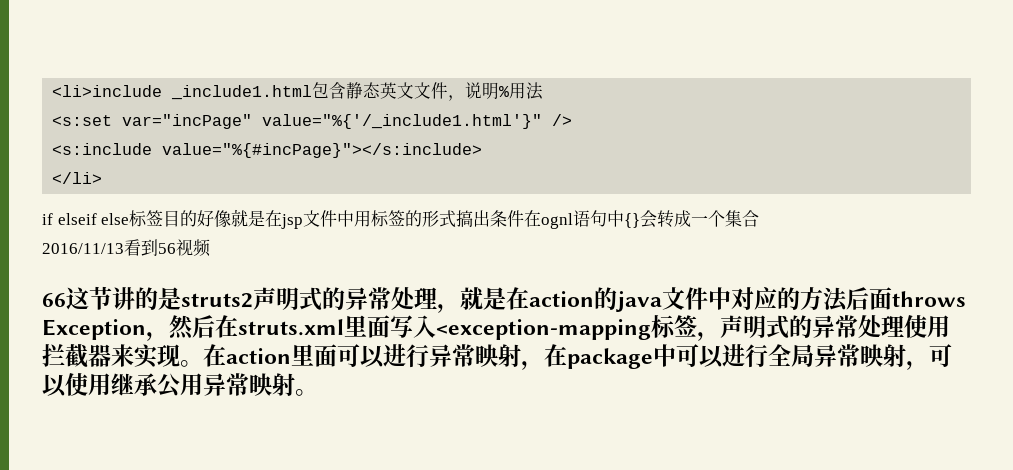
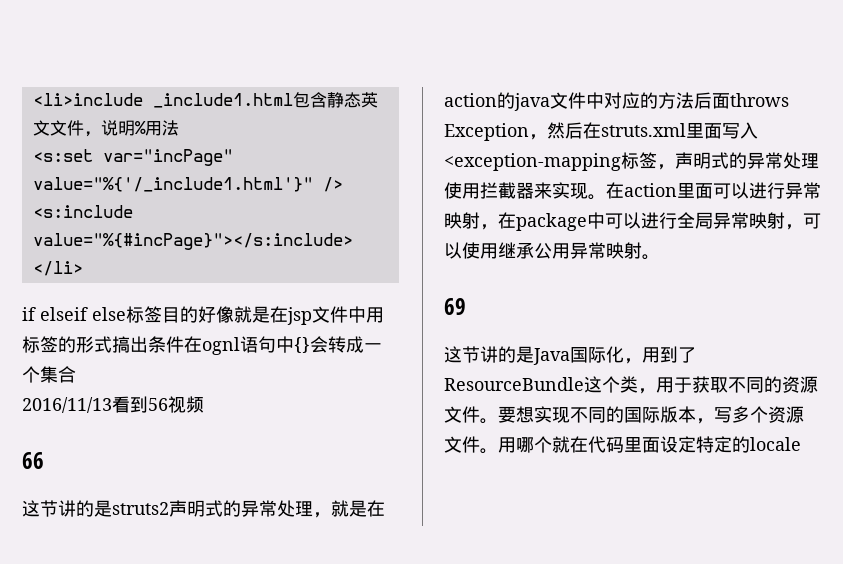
(66, 300) none -> (44, 460) //
(318, 392) none -> [444,298,466,315] [444,346,696,365] [444,376,818,394] [444,406,804,424] [444,436,801,454] // 69 // 这节讲的是Java国际化，用到了ResourceBundle这个类，用于获取不同的资源文件。要想实现不同的国际版本，写多个资源文件。用哪个就在代码里面设定特定的locale

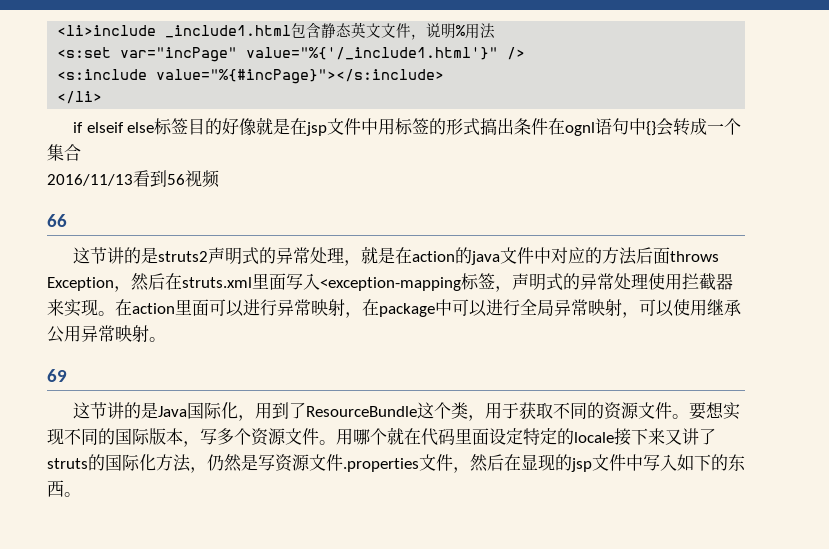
(801, 444) none -> [614,428,716,446] [47,454,745,473] [47,480,81,497] 接下来又讲了struts的国际化方法，仍然是写资源文件.properties文件，然后在显现的jsp文件中写入如下的东西。

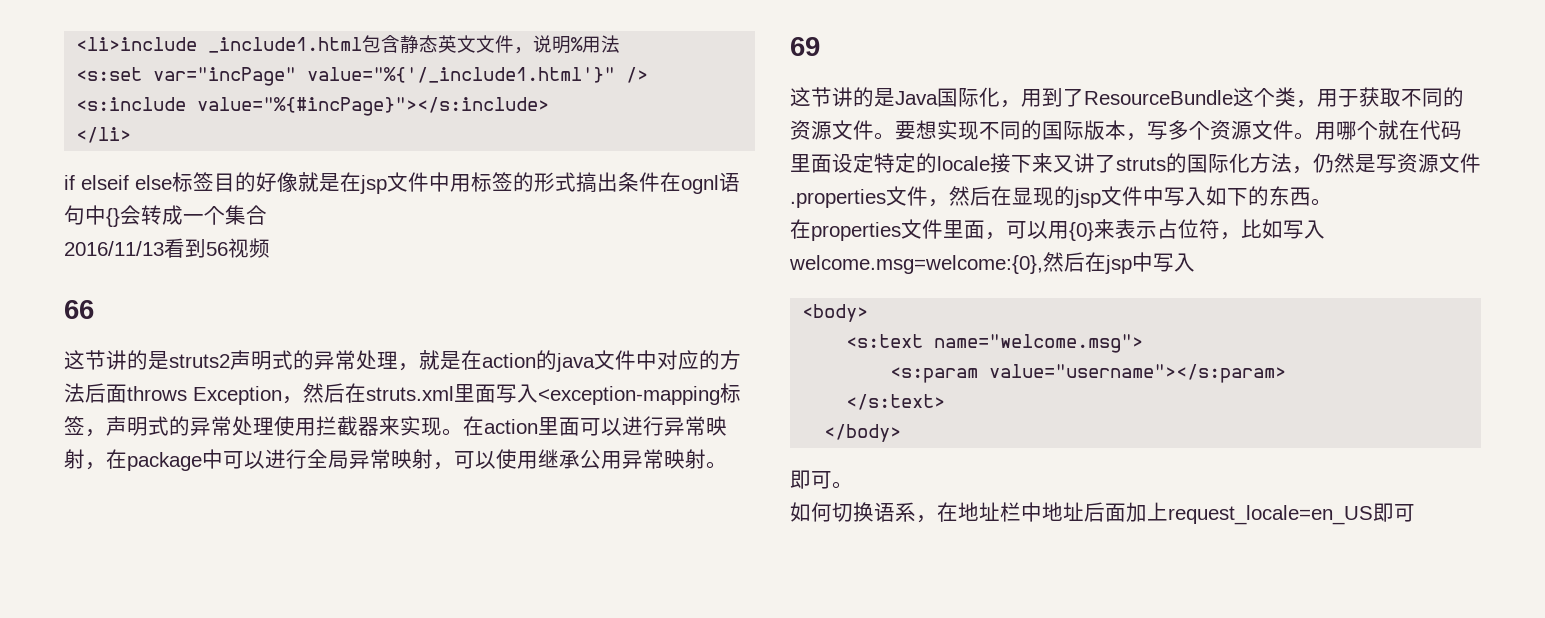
(81, 494) none -> [790,219,1325,241] [789,252,1195,274] [802,304,869,322] [846,334,1144,353] [890,364,1287,383] [846,394,946,410] [824,424,902,442] [790,470,853,489] [790,502,1415,525] // 在properties文件里面，可以用{0}来表示占位符，比如写入welcome.msg=welcome:{0},然后在jsp中写入 // <body> // <s:text name="welcome.msg"> // <s:param value="username"></s:param> // </s:text> // </body> // 即可。 // 如何切换语系，在地址栏中地址后面加上request_locale=en_US即可

